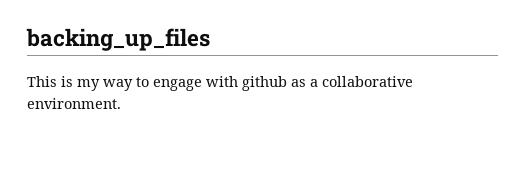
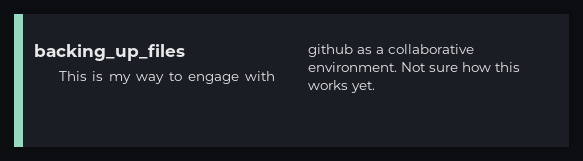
(121, 103) none -> [401,62,520,72] [308,80,375,93] Not sure how this works yet.

